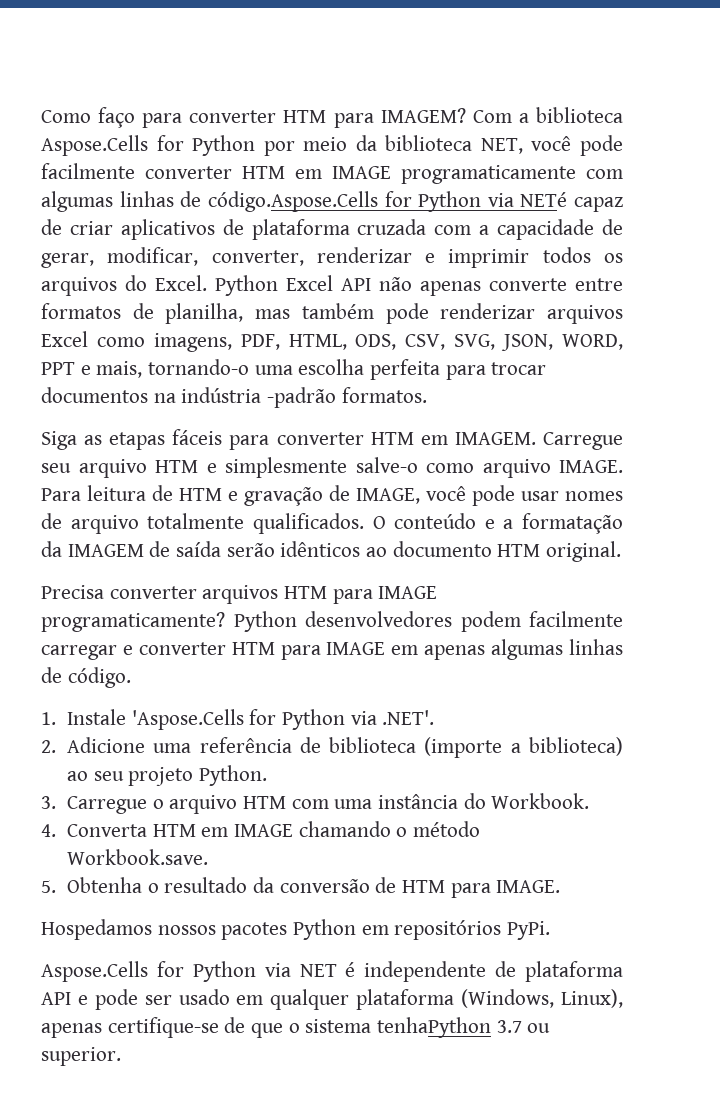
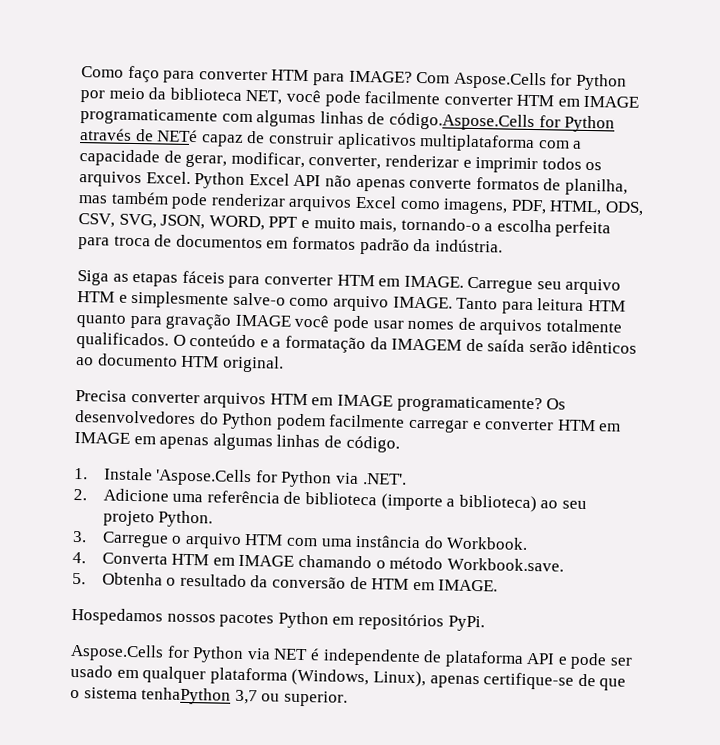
[380,107,623,123] IMAGEM? Com a biblioteca -> [348,70,451,84] IMAGE? Com
[487,193,514,207] via -> [80,128,154,142] através de
[69,219,427,240] criar aplicativos de plataforma cruzada -> [268,132,536,153] construir aplicativos multiplataforma
[125,275,147,291] do -> (142, 179) none
[575,278,623,291] entre -> (473, 183) none
(91, 370) none -> [313,217,356,229] muito
[254,365,293,375] uma -> [484,223,494,232] a
[491,362,547,375] [41,387,427,408] trocar documentos na indústria -padrão formatos. -> [113,234,503,255] troca de documentos em formatos padrão da indústria.
[454,432,536,445] IMAGEM. -> [403,275,464,288] IMAGE.
[41,485,420,506] Para leitura de HTM e gravação de IMAGE, -> [456,297,626,315] [76,313,291,330] Tanto para leitura HTM quanto para gravação IMAGE
[70,515,139,534] arquivo -> [479,319,543,336] arquivos
[332,589,373,604] para -> [311,397,334,406] em
[233,611,452,632] Python desenvolvedores -> [546,398,567,410] [75,409,274,430] Os desenvolvedores do Python
[280,645,321,660] para -> [599,423,622,432] em
[450,883,491,898] para -> [412,581,435,591] em
[496,1020,522,1033] 3.7 -> [234,689,258,705] 3,7

